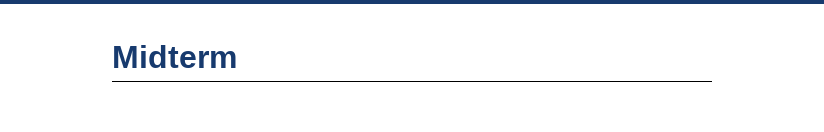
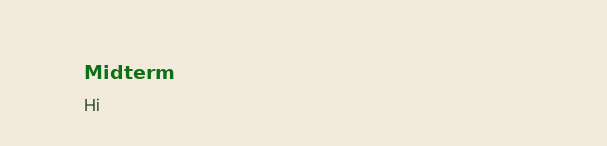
(237, 56) none -> [84,98,100,111] // Hi

